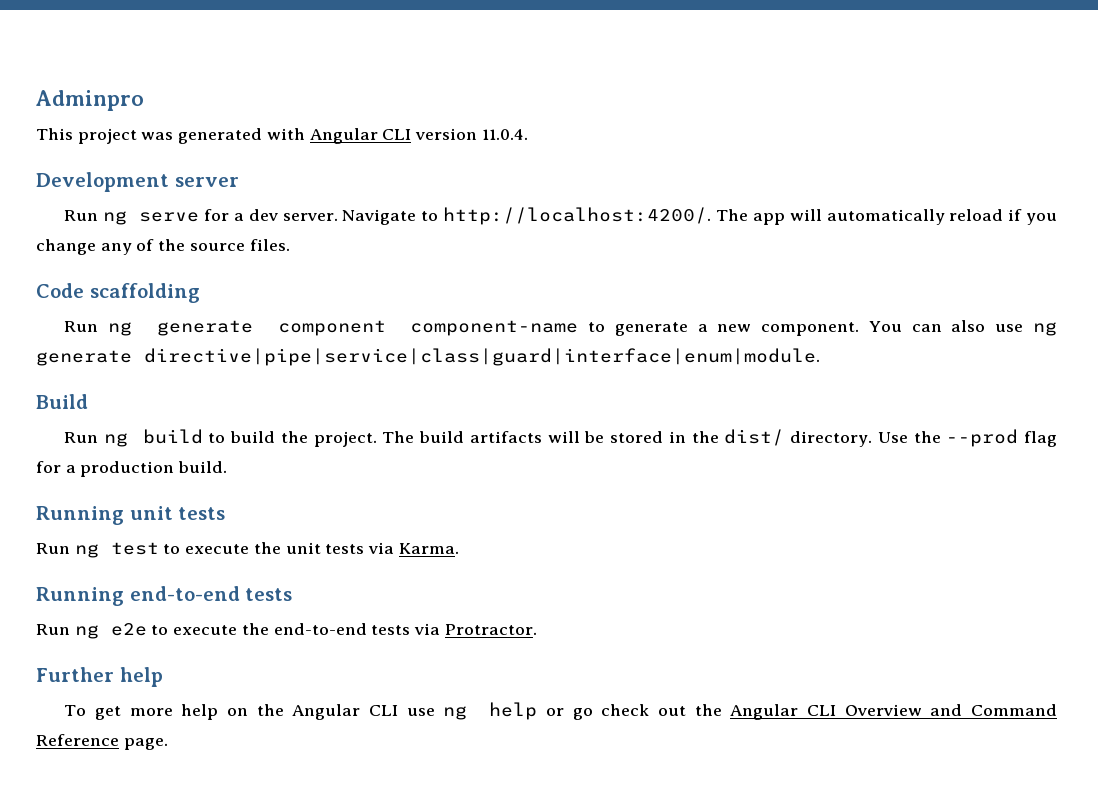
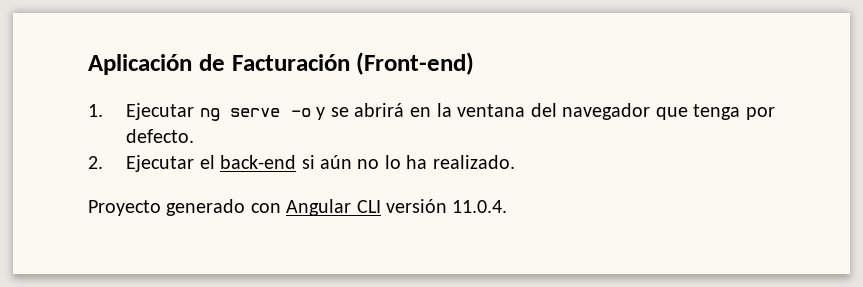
[36,90,144,111] [36,128,478,144] Adminpro // This project was generated with Angular CLI version -> [88,52,475,75] [88,103,776,121] [126,129,195,143] [88,155,515,172] [88,199,447,216] Aplicación de Facturación (Front-end) // 1. Ejecutar ng serve -o y se abrirá en la ventana del navegador que tenga por defecto. // 2. Ejecutar el back-end si aún no lo ha realizado. // Proyecto generado con Angular CLI versión
[36,172,239,192] [64,207,1058,225] [36,239,290,255] [36,283,200,303] [64,320,1057,336] [36,348,820,366] [36,394,88,409] [64,429,1058,447] [36,461,228,477] [36,506,226,525] [36,542,459,558] [36,586,293,606] [36,623,537,639] [36,667,163,687] [64,702,1057,720] [36,734,168,750] // Development server // Run ng serve for a dev server. Navigate to http://localhost:4200/. The app will automatically reload if you change any of the source files. // Code scaffolding // Run ng generate component component-name to generate a new component. You can also use ng generate directive|pipe|service|class|guard|interface|enum|module. // Build // Run ng build to build the project. The build artifacts will be stored in the dist/ directory. Use the --prod flag for a production build. // Running unit tests // Run ng test to execute the unit tests via Karma. // Running end-to-end tests // Run ng e2e to execute the end-to-end tests via Protractor. // Further help // To get more help on the Angular CLI use ng help or go check out the Angular CLI Overview and Command Reference page. -> (508, 206) none

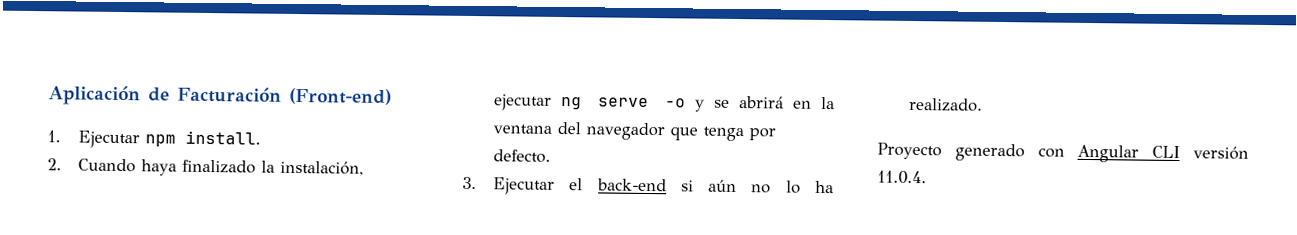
(195, 111) none -> [145,130,262,147] [47,158,365,176] [494,94,553,111] npm install. // 2. Cuando haya finalizado la instalación, ejecutar
[88,156,103,169] 2. -> [462,176,477,190] 3.

